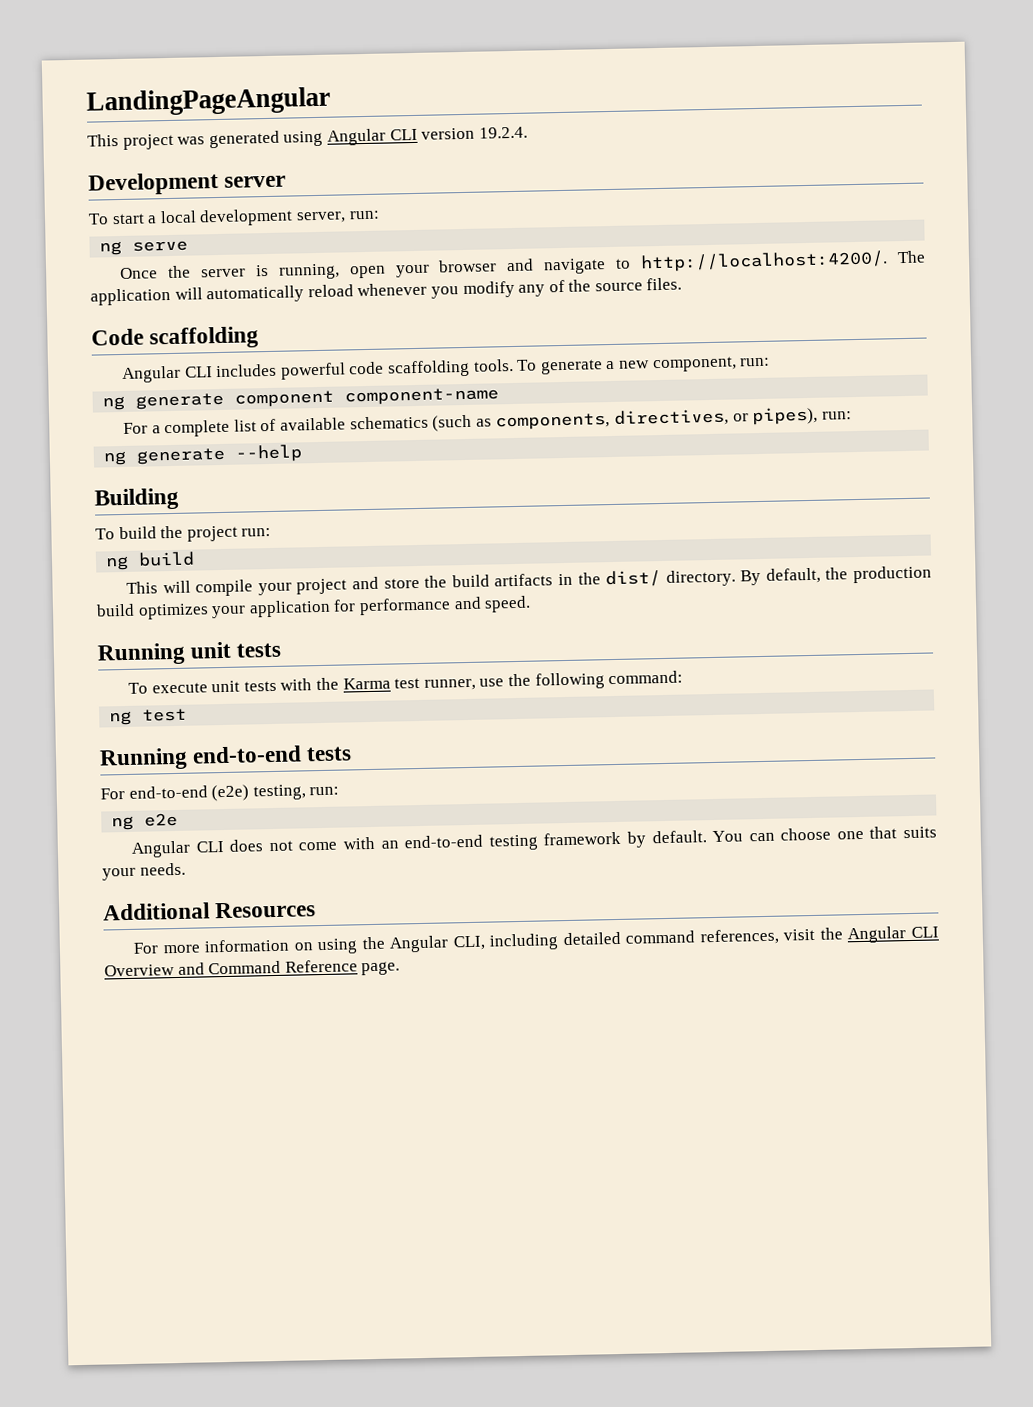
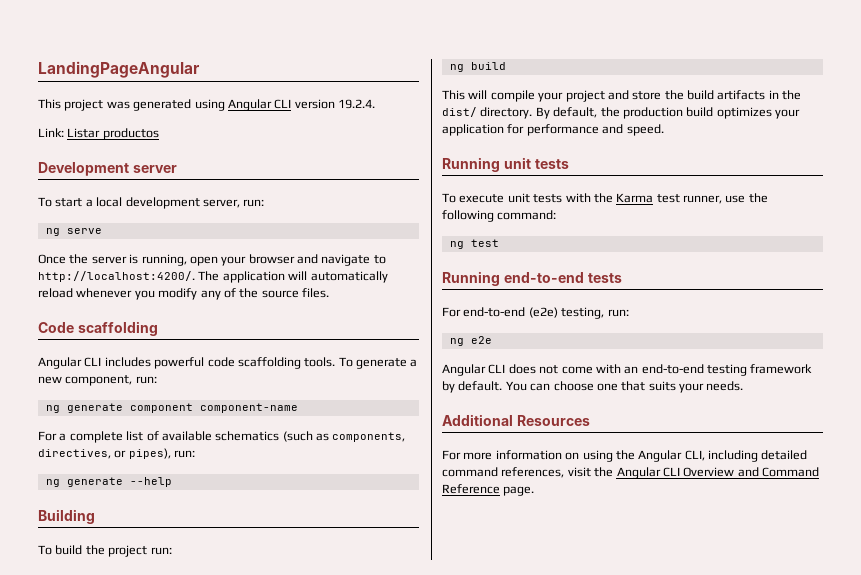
(528, 132) none -> [38,128,159,140] // Link: Listar productos

